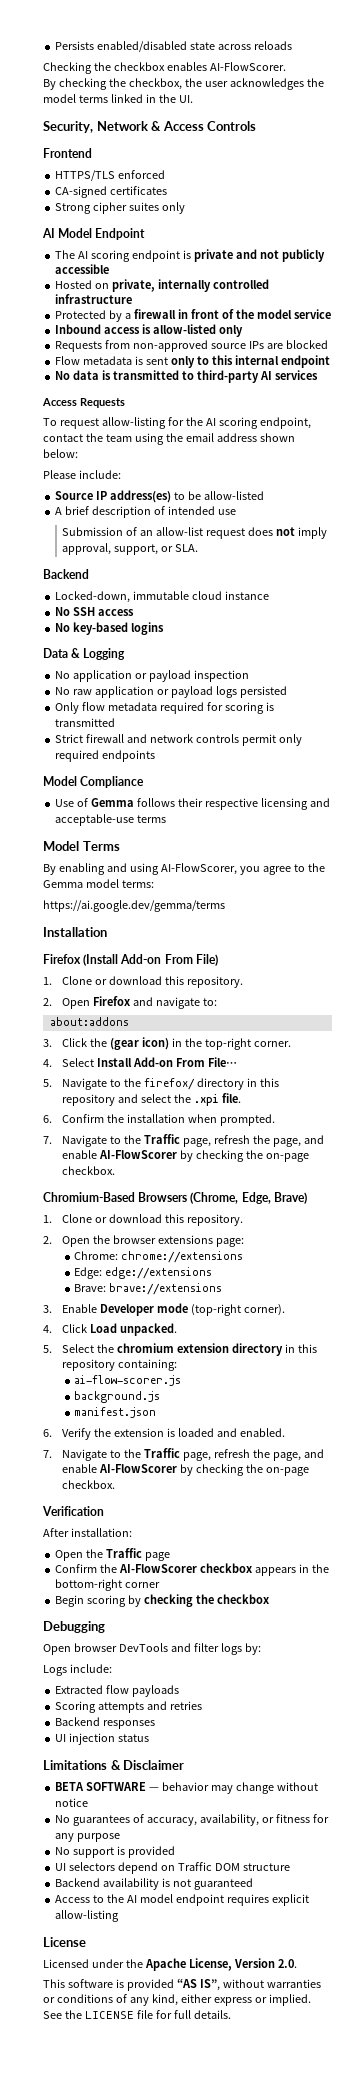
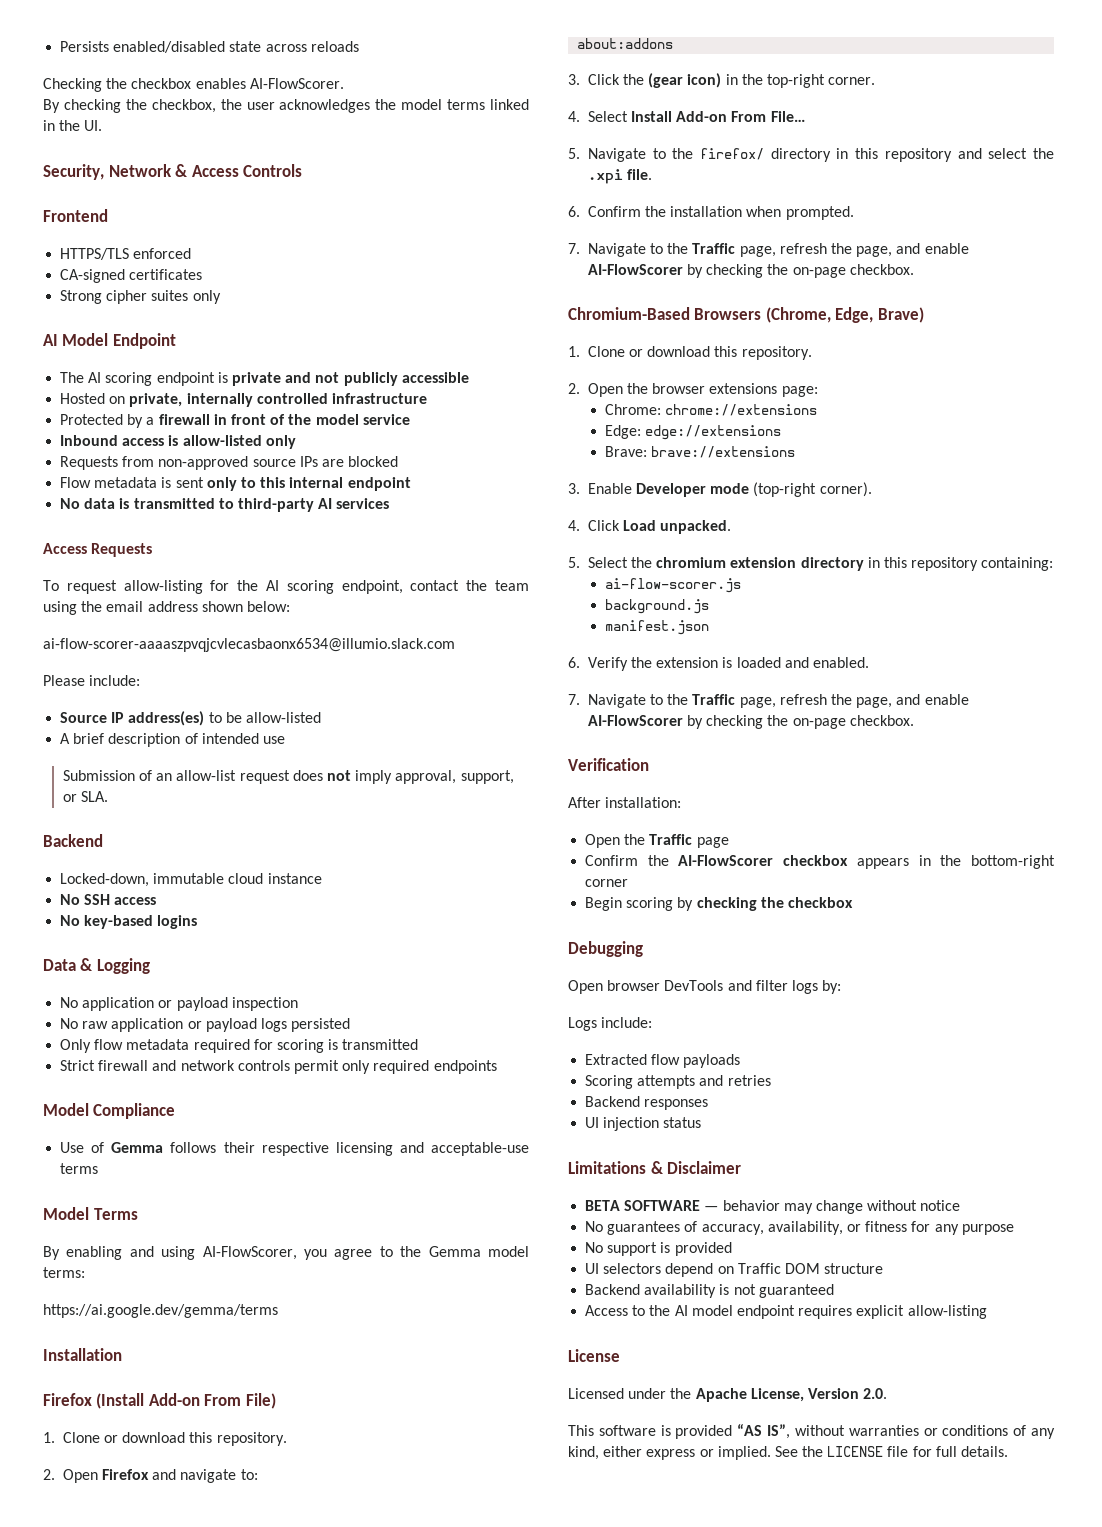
(78, 453) none -> [43,638,455,652] // ai-flow-scorer-aaaaszpvqjcvlecasbaonx6534@illumio.slack.com

